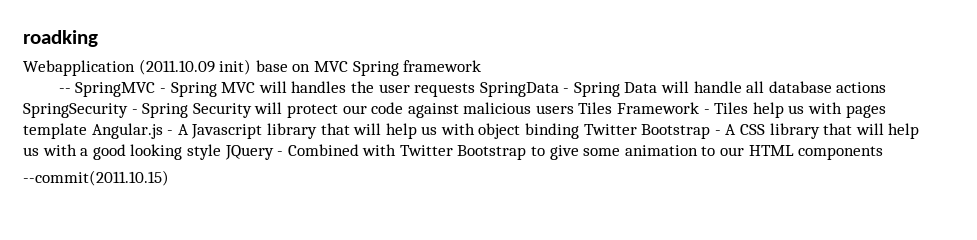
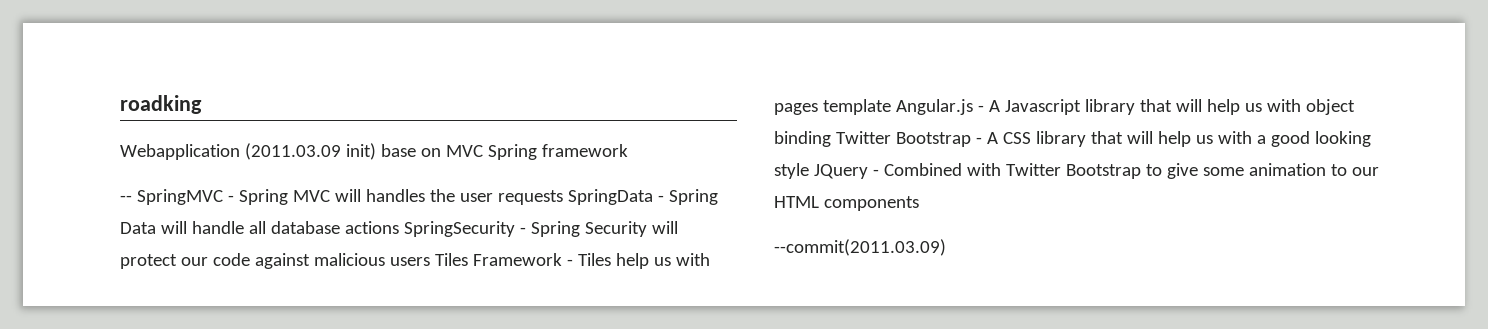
[138,59,215,75] (2011.10.09 -> [244,143,341,160] (2011.03.09
[23,170,169,186] --commit(2011.10.15) -> [774,239,946,256] --commit(2011.03.09)

